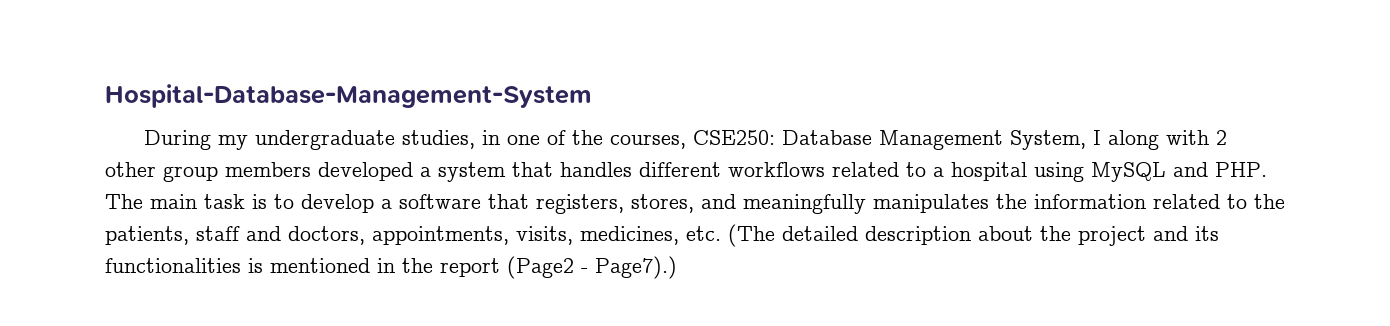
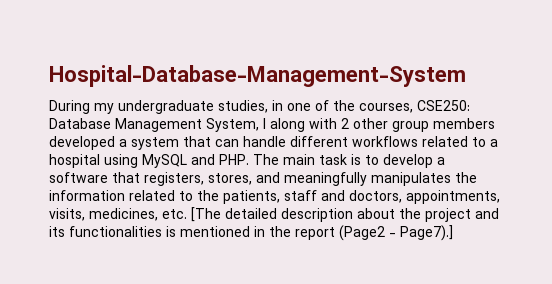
[560,162,632,177] handles -> [215,136,286,147] can handle
[728,224,775,247] (The -> [191,207,221,222] [The
[595,256,677,279] Page7).) -> [400,225,453,241] Page7).]

